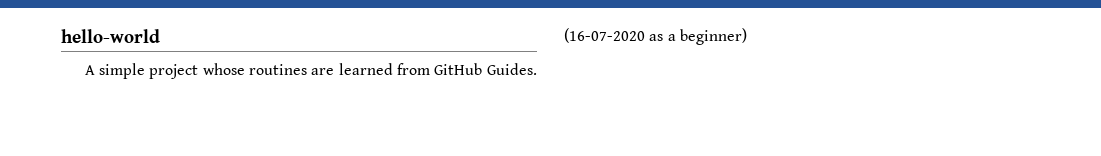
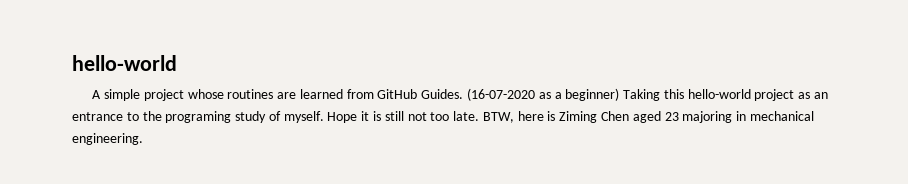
(747, 36) none -> [623,89,829,101] [72,111,814,123] [72,133,143,145] Taking this hello-world project as an entrance to the programing study of myself. Hope it is still not too late. BTW, here is Ziming Chen aged 23 majoring in mechanical engineering.

